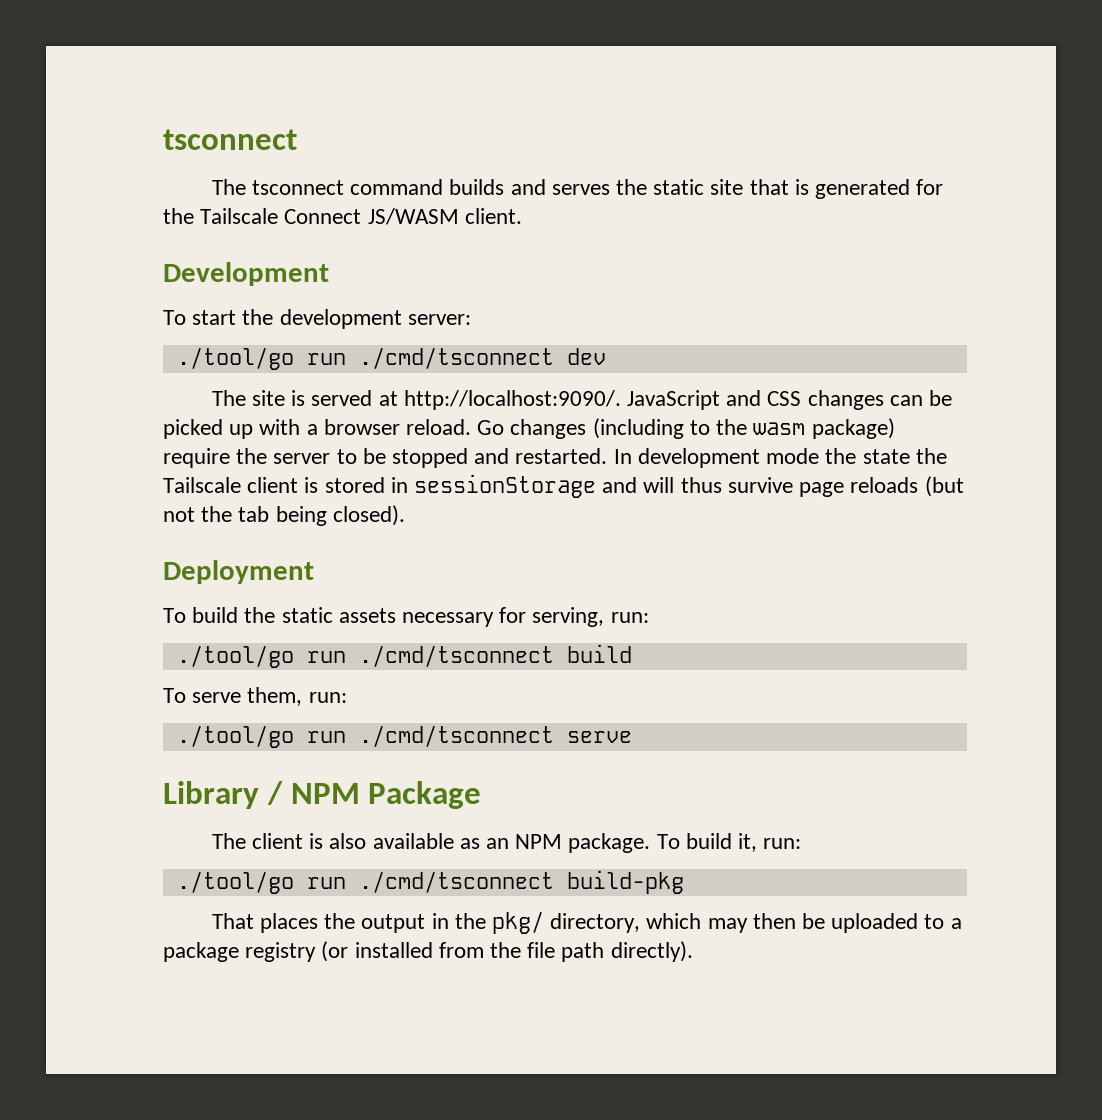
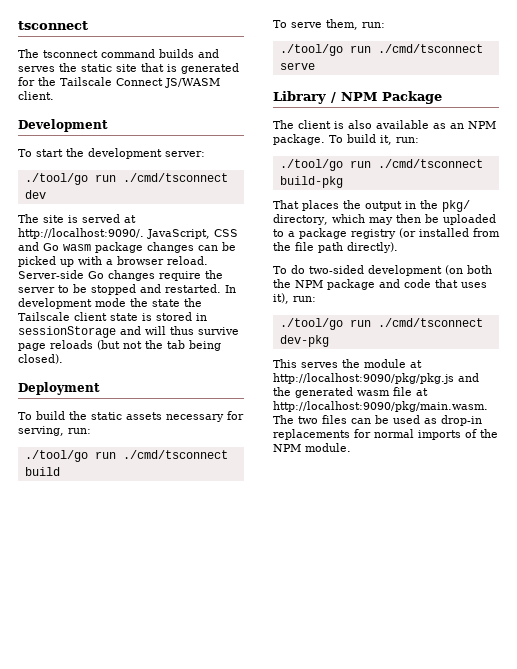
[627,390,802,410] JavaScript and CSS -> [147,229,238,239] [18,242,143,253] JavaScript, CSS and Go wasm package
(472, 427) none -> [18,270,84,279] Server-side
[592,418,895,439] (including to the wasm package) -> (155, 275) none
(299, 485) none -> [110,313,138,321] state
(693, 951) none -> [273,265,492,276] [273,279,487,290] [273,293,316,304] [279,318,483,330] [279,335,329,347] [273,359,422,368] [273,373,479,384] [273,387,428,398] [273,401,488,412] [273,415,482,426] [273,429,498,440] [273,443,351,452] // To do two-sided development (on both the NPM package and code that uses it), run: // ./tool/go run ./cmd/tsconnect dev-pkg // This serves the module at http://localhost:9090/pkg/pkg.js and the generated wasm file at http://localhost:9090/pkg/main.wasm. The two files can be used as drop-in replacements for normal imports of the NPM module.

